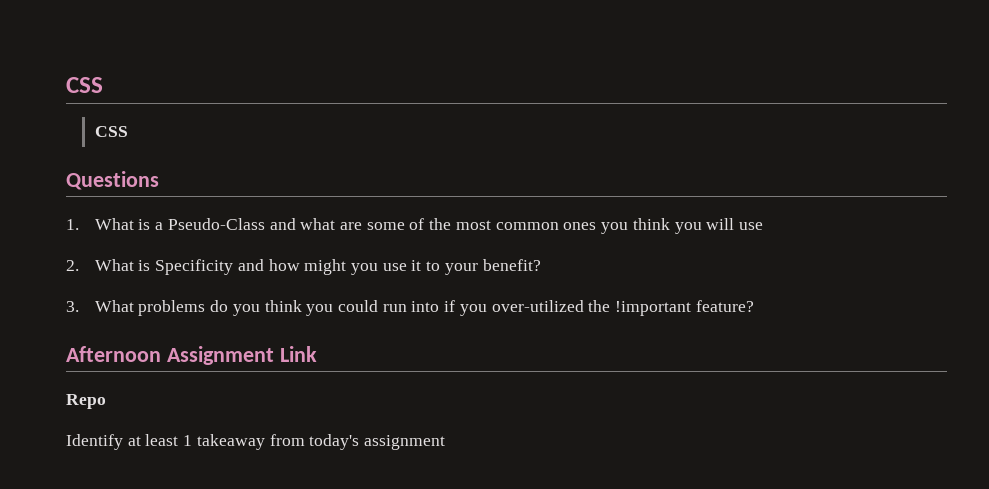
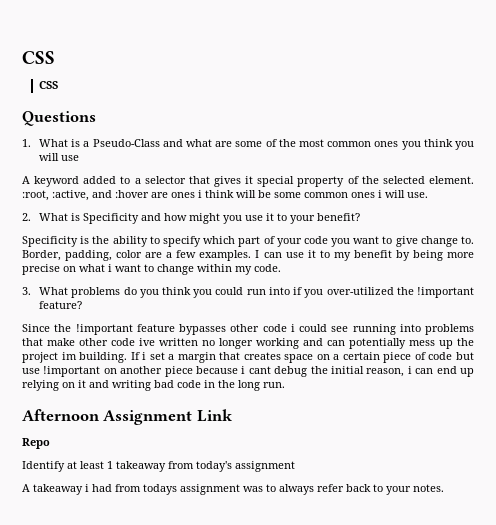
(763, 226) none -> [22,176,475,187] [22,190,428,201] // A keyword added to a selector that gives it special property of the selected element. :root, :active, and :hover are ones i think will be some common ones i will use.
(541, 265) none -> [22,236,474,247] [22,250,474,261] [22,264,281,275] // Specificity is the ability to specify which part of your code you want to give change to. Border, padding, color are a few examples. I can use it to my benefit by being more precise on what i want to change within my code.
(754, 306) none -> [22,324,474,335] [22,338,474,349] [22,352,474,363] [22,366,474,377] [22,380,285,391] // Since the !important feature bypasses other code i could see running into problems that make other code ive written no longer working and can potentially mess up the project im building. If i set a margin that creates space on a certain piece of code but use !important on another piece because i cant debug the initial reason, i can end up relying on it and writing bad code in the long run.
(446, 442) none -> [22,484,444,495] // A takeaway i had from todays assignment was to always refer back to your notes.

